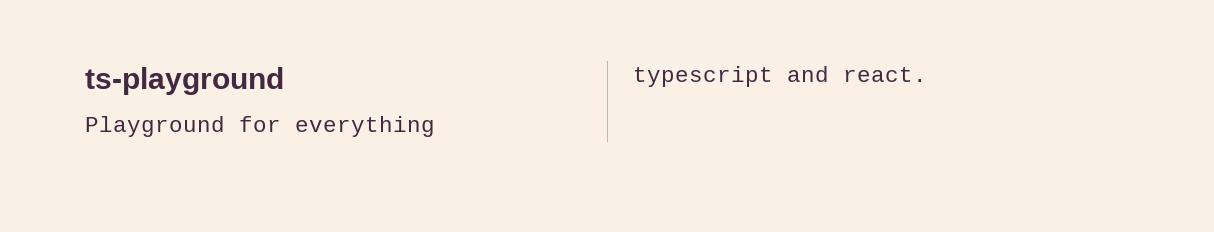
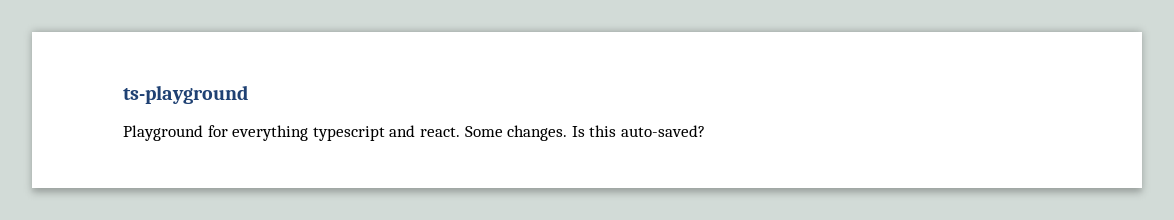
(927, 74) none -> [464,125,705,141] Some changes. Is this auto-saved?

